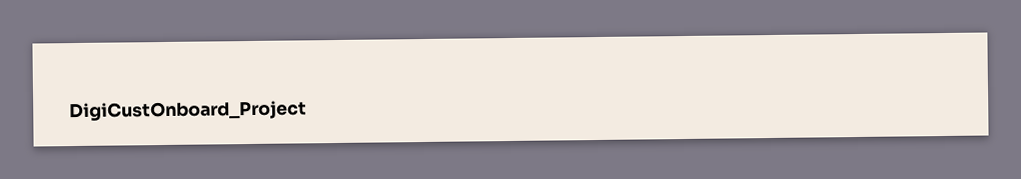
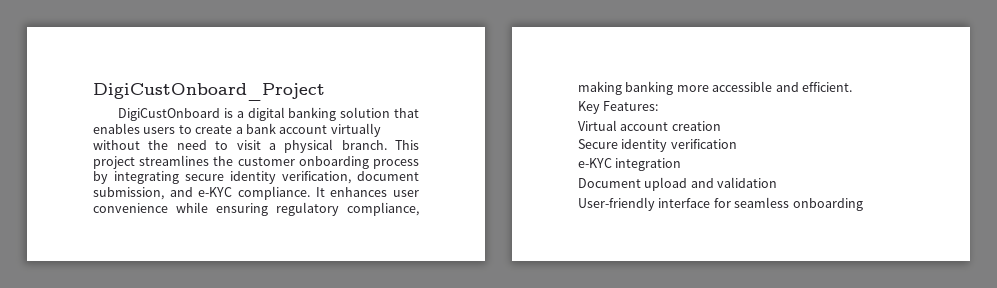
(307, 111) none -> [118,107,419,121] [93,123,381,137] [93,139,419,153] [93,155,419,169] [93,171,419,184] [93,186,419,200] [93,202,419,216] [578,81,852,95] [578,101,659,114] [578,120,721,131] [578,139,737,152] [578,158,682,171] [578,177,778,191] [578,197,863,211] // DigiCustOnboard is a digital banking solution that enables users to create a bank account virtually without the need to visit a physical branch. This project streamlines the customer onboarding process by integrating secure identity verification, document submission, and e-KYC compliance. It enhances user convenience while ensuring regulatory compliance, making banking more accessible and efficient. // Key Features: // Virtual account creation // Secure identity verification // e-KYC integration // Document upload and validation // User-friendly interface for seamless onboarding

